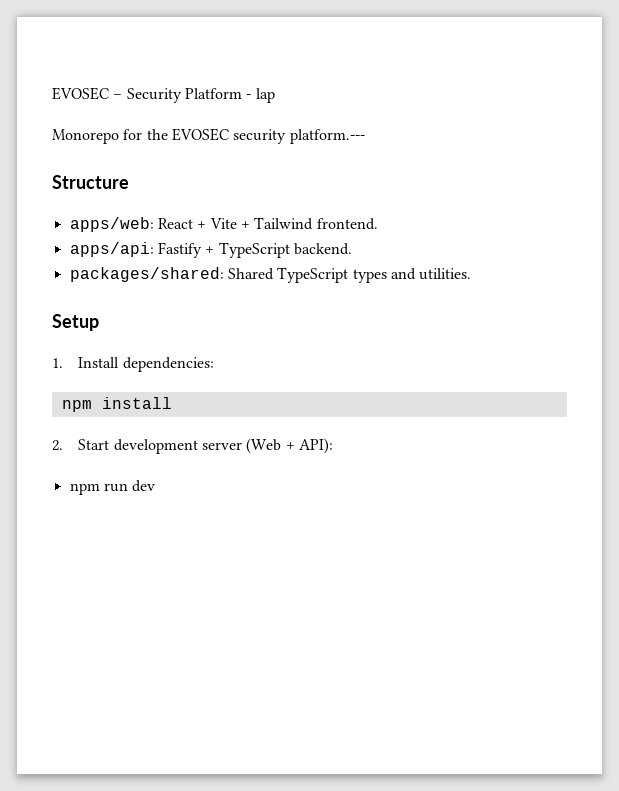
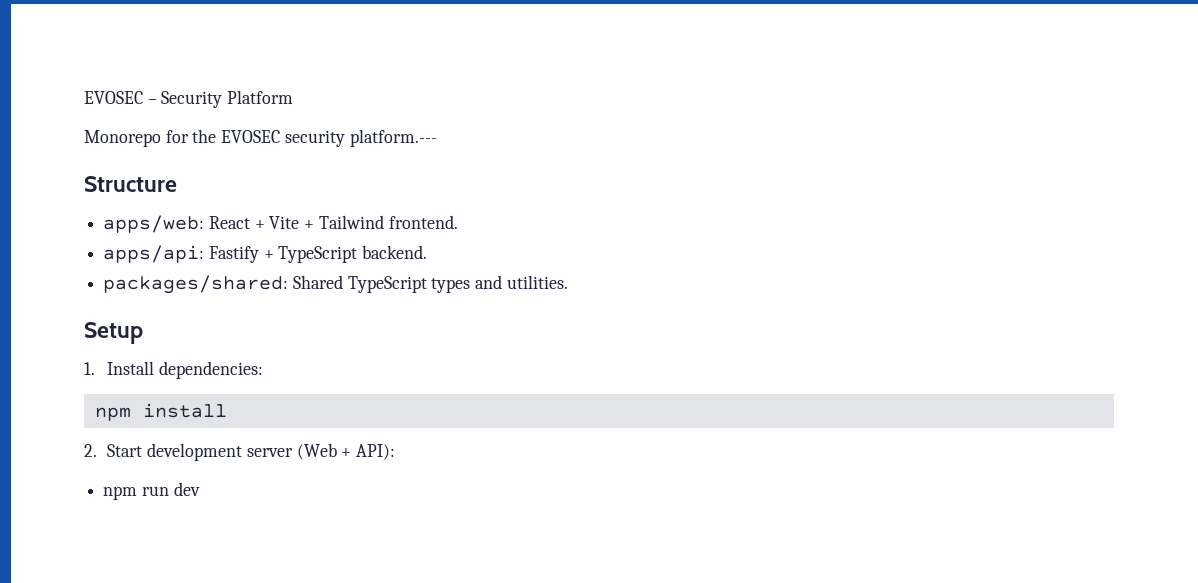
[246,88,275,103] - lap -> (294, 97) none

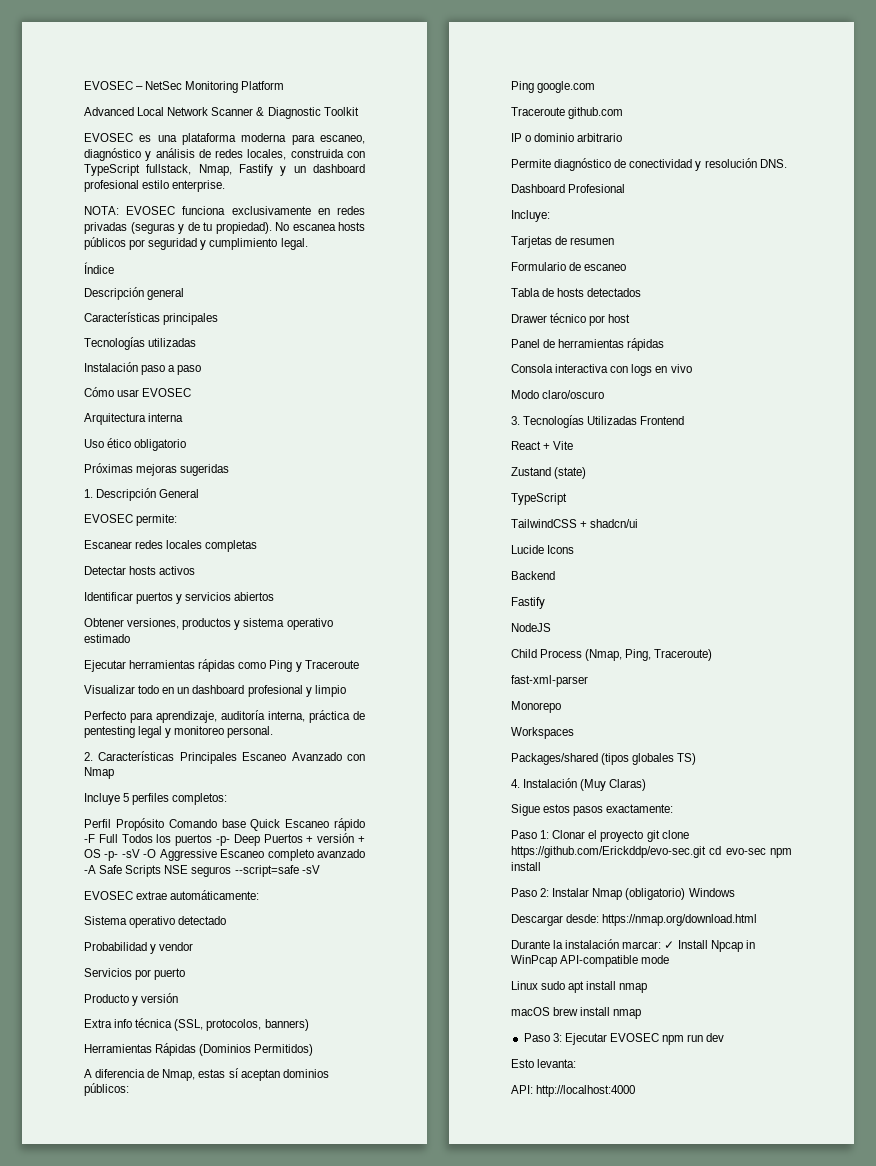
[161,91,223,108] Security -> [145,81,239,93] NetSec Monitoring
[84,129,437,147] [84,176,177,192] [103,215,458,233] [103,245,428,263] [103,275,568,294] [84,322,143,344] [84,361,264,379] [94,403,227,421] [84,443,396,461] Monorepo for the EVOSEC security platform.--- // Structure // apps/web: React + Vite + Tailwind frontend. // apps/api: Fastify + TypeScript backend. // packages/shared: Shared TypeScript types and utilities. // Setup // 1. Install dependencies: // npm install // 2. Start development server (Web + API): // -> [84,107,359,119] [84,133,365,145] [84,148,365,161] [84,164,365,176] [84,180,226,192] [84,206,365,215] [84,222,365,234] [84,237,308,250] [84,262,114,274] [84,287,185,300] [84,312,219,325] [84,337,197,350] [84,362,202,375] [84,387,192,397] [84,413,184,425] [84,438,187,451] [84,463,230,476] [84,488,200,501] [84,514,178,526] [84,540,258,552] [84,566,196,575] [84,592,275,604] [84,618,333,630] [84,634,130,643] [84,659,359,672] [84,685,346,697] [84,710,365,723] [84,726,274,738] [84,751,365,764] [84,767,114,779] [84,793,228,805] [84,818,366,831] [84,833,366,846] [84,849,365,861] [84,865,320,877] [84,890,260,900] [84,916,227,928] [84,942,194,954] [84,968,186,980] [84,993,179,1006] [84,1018,309,1031] [84,1043,314,1056] [84,1068,329,1081] [84,1083,129,1096] [511,81,596,93] [511,107,624,119] [511,133,623,142] [511,158,787,171] [511,184,626,193] [511,210,550,222] [511,236,615,248] [511,262,627,271] [511,288,642,297] [511,313,631,326] [511,338,665,351] [511,364,692,376] [511,390,605,399] [511,415,685,428] [511,441,574,450] [511,467,587,479] [511,493,567,505] [511,519,639,528] [511,545,575,554] [511,571,555,580] [511,597,545,609] [511,623,551,632] [511,649,713,661] [511,675,588,687] [511,701,561,713] [511,727,574,739] [511,753,697,765] [511,778,647,791] [511,804,674,816] [511,830,689,842] [511,846,792,858] [511,862,541,871] [511,888,735,900] [511,914,758,926] [511,939,755,952] [511,955,670,967] [511,981,648,993] [511,1007,642,1019] [523,1033,659,1045] Advanced Local Network Scanner & Diagnostic Toolkit // EVOSEC es una plataforma moderna para escaneo, diagnóstico y análisis de redes locales, construida con TypeScript fullstack, Nmap, Fastify y un dashboard profesional estilo enterprise. // NOTA: EVOSEC funciona exclusivamente en redes privadas (seguras y de tu propiedad). No escanea hosts públicos por seguridad y cumplimiento legal. // Índice // Descripción general // Características principales // Tecnologías utilizadas // Instalación paso a paso // Cómo usar EVOSEC // Arquitectura interna // Uso ético obligatorio // Próximas mejoras sugeridas // 1. Descripción General // EVOSEC permite: // Escanear redes locales completas // Detectar hosts activos // Identificar puertos y servicios abiertos // Obtener versiones, productos y sistema operativo estimado // Ejecutar herramientas rápidas como Ping y Traceroute // Visualizar todo en un dashboard profesional y limpio // Perfecto para aprendizaje, auditoría interna, práctica de pentesting legal y monitoreo personal. // 2. Características Principales Escaneo Avanzado con Nmap // Incluye 5 perfiles completos: // Perfil Propósito Comando base Quick Escaneo rápido -F Full Todos los puertos -p- Deep Puertos + versión + OS -p- -sV -O Aggressive Escaneo completo avanzado -A Safe Scripts NSE seguros --script=safe -sV // EVOSEC extrae automáticamente: // Sistema operativo detectado // Probabilidad y vendor // Servicios por puerto // Producto y versión // Extra info técnica (SSL, protocolos, banners) // Herramientas Rápidas (Dominios Permitidos) // A diferencia de Nmap, estas sí aceptan dominios públicos: // Ping google.com // Traceroute github.com // IP o dominio arbitrario // Permite diagnóstico de conectividad y resolución DNS. // Dashboard Profesional // Incluye: // Tarjetas de resumen // Formulario de escaneo // Tabla de hosts detectados // Drawer técnico por host // Panel de herramientas rápidas // Consola interactiva con logs en vivo // Modo claro/oscuro // 3. Tecnologías Utilizadas Frontend // React + Vite // Zustand (state) // TypeScript // TailwindCSS + shadcn/ui // Lucide Icons // Backend // Fastify // NodeJS // Child Process (Nmap, Ping, Traceroute) // fast-xml-parser // Monorepo // Workspaces // Packages/shared (tipos globales TS) // 4. Instalación (Muy Claras) // Sigue estos pasos exactamente: // Paso 1: Clonar el proyecto git clone https://github.com/Erickddp/evo-sec.git cd evo-sec npm install // Paso 2: Instalar Nmap (obligatorio) Windows // Descargar desde: https://nmap.org/download.html // Durante la instalación marcar: ✓ Install Npcap in WinPcap API-compatible mode // Linux sudo apt install nmap // macOS brew install nmap // Paso 3: Ejecutar EVOSEC
(200, 489) none -> [511,1059,577,1068] [511,1085,636,1097] // Esto levanta: // API: http://localhost:4000

